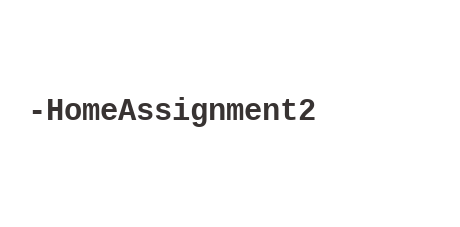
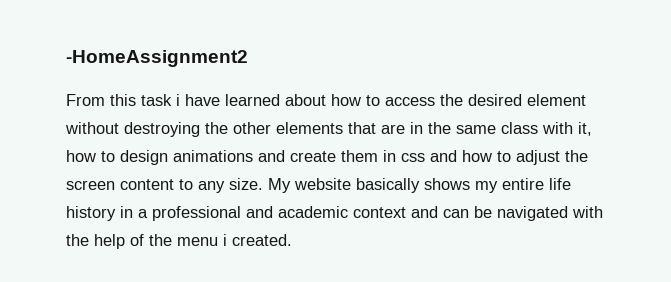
(316, 112) none -> [66,94,586,106] [65,122,592,137] [66,150,588,165] [66,178,571,193] [66,206,603,221] [66,234,292,249] // From this task i have learned about how to access the desired element without destroying the other elements that are in the same class with it, how to design animations and create them in css and how to adjust the screen content to any size. My website basically shows my entire life history in a professional and academic context and can be navigated with the help of the menu i created.

